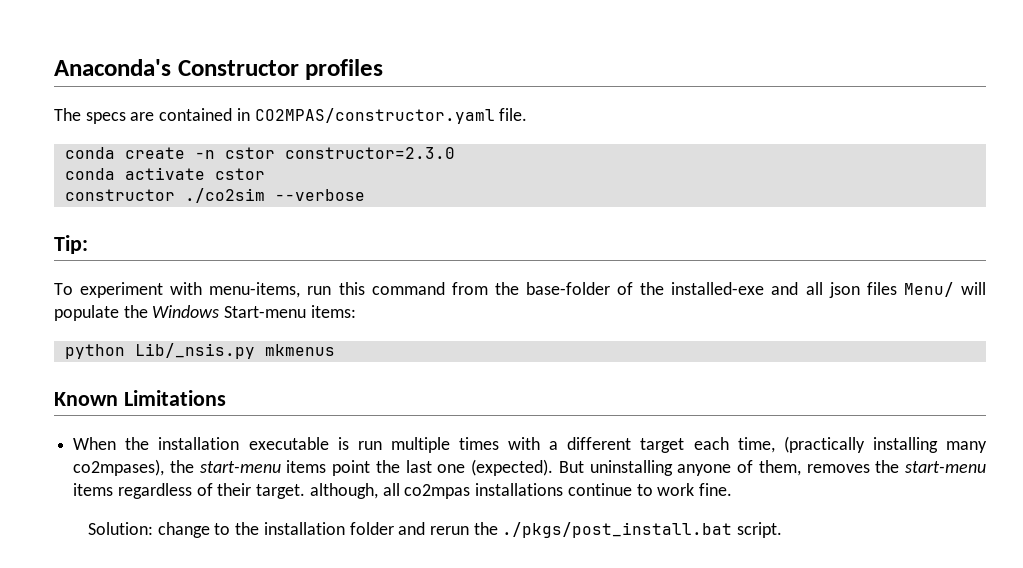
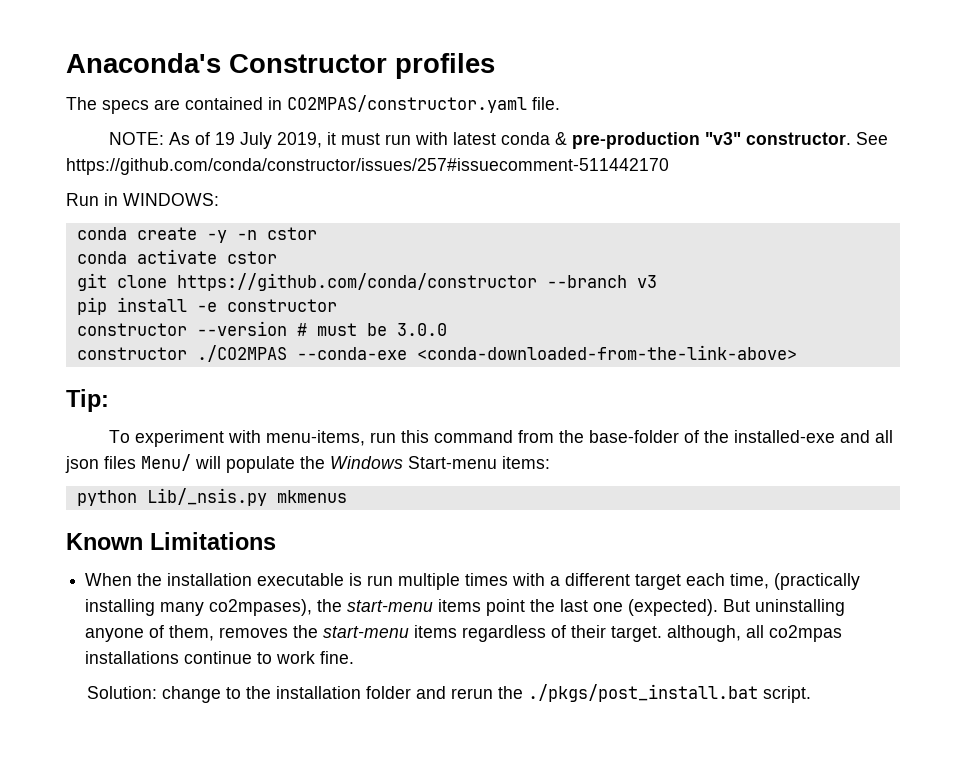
(528, 114) none -> [109,132,889,149] [66,158,669,175] [66,193,219,206] // NOTE: As of 19 July 2019, it must run with latest conda & pre-production "v3" constructor. See https://github.com/conda/constructor/issues/257#issuecomment-511442170 // Run in WINDOWS:
(185, 153) none -> [206,230,227,243] -y
[284,147,455,159] constructor=2.3.0 -> (317, 233) none
[64,188,365,203] constructor ./co2sim --verbose -> [76,273,657,291] [76,297,337,315] [76,321,447,336] [76,345,797,362] git clone https://github.com/conda/constructor --branch v3 // pip install -e constructor // constructor --version # must be 3.0.0 // constructor ./CO2MPAS --conda-exe <conda-downloaded-from-the-link-above>

